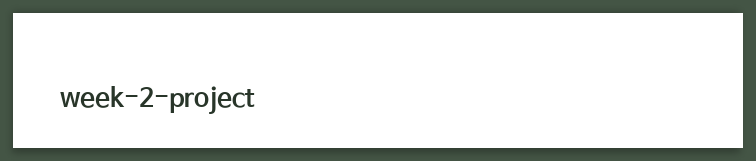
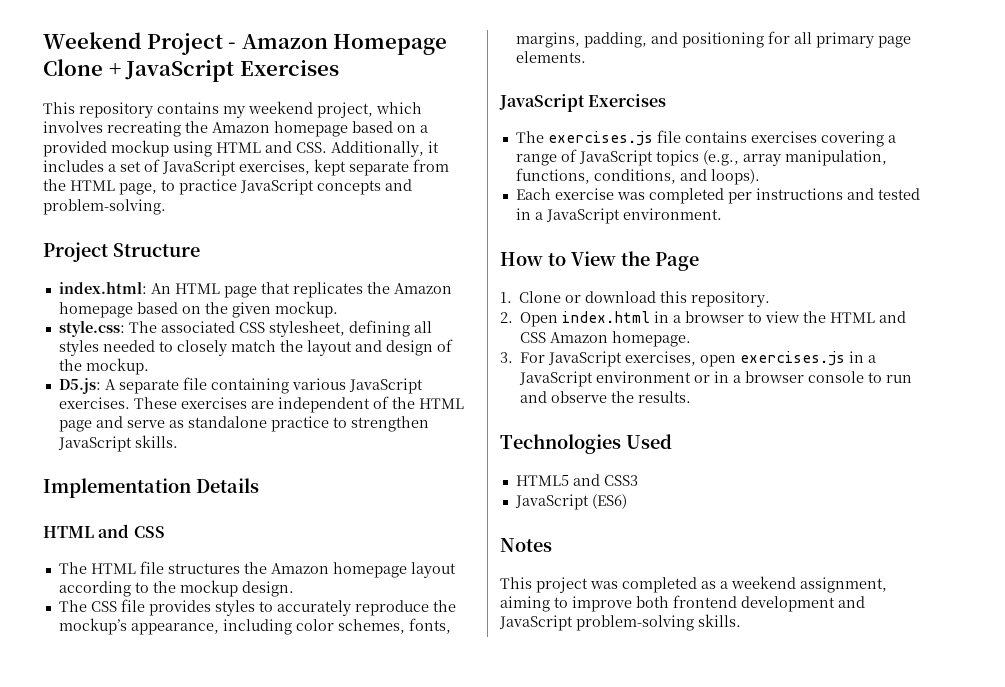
[60,86,255,115] week-2-project -> [43,32,448,55] [43,59,339,82] [43,101,422,118] [43,121,428,137] [43,140,439,157] [43,159,449,176] [43,179,412,195] [43,199,166,215] [43,242,200,262] [58,282,452,298] [58,301,338,318] [58,320,432,337] [58,339,453,356] [58,358,149,375] [58,377,423,394] [58,396,464,413] [58,416,429,432] [57,435,178,452] [43,478,259,498] [43,524,165,538] [58,561,456,578] [58,580,294,597] [58,599,456,616] [58,618,451,635] [515,31,911,48] [515,51,586,63] [499,94,667,112] [515,130,896,147] [515,149,887,166] [515,168,760,185] [515,188,920,204] [515,208,722,224] [500,251,699,271] [500,291,771,307] [500,311,907,327] [520,331,692,347] [500,351,877,367] [519,371,913,387] [520,391,692,403] [500,434,672,454] [515,474,638,486] [514,494,627,510] [500,538,552,552] [500,576,887,593] [500,595,865,612] [499,614,741,631] Weekend Project - Amazon Homepage Clone + JavaScript Exercises // This repository contains my weekend project, which involves recreating the Amazon homepage based on a provided mockup using HTML and CSS. Additionally, it includes a set of JavaScript exercises, kept separate from the HTML page, to practice JavaScript concepts and problem-solving. // Project Structure // index.html: An HTML page that replicates the Amazon homepage based on the given mockup. // style.css: The associated CSS stylesheet, defining all styles needed to closely match the layout and design of the mockup. // D5.js: A separate file containing various JavaScript exercises. These exercises are independent of the HTML page and serve as standalone practice to strengthen JavaScript skills. // Implementation Details // HTML and CSS // The HTML file structures the Amazon homepage layout according to the mockup design. // The CSS file provides styles to accurately reproduce the mockup’s appearance, including color schemes, fonts, margins, padding, and positioning for all primary page elements. // JavaScript Exercises // The exercises.js file contains exercises covering a range of JavaScript topics (e.g., array manipulation, functions, conditions, and loops). // Each exercise was completed per instructions and tested in a JavaScript environment. // How to View the Page // 1. Clone or download this repository. // 2. Open index.html in a browser to view the HTML and CSS Amazon homepage. // 3. For JavaScript exercises, open exercises.js in a JavaScript environment or in a browser console to run and observe the results. // Technologies Used // HTML5 and CSS3 // JavaScript (ES6) // Notes // This project was completed as a weekend assignment, aiming to improve both frontend development and JavaScript problem-solving skills.

